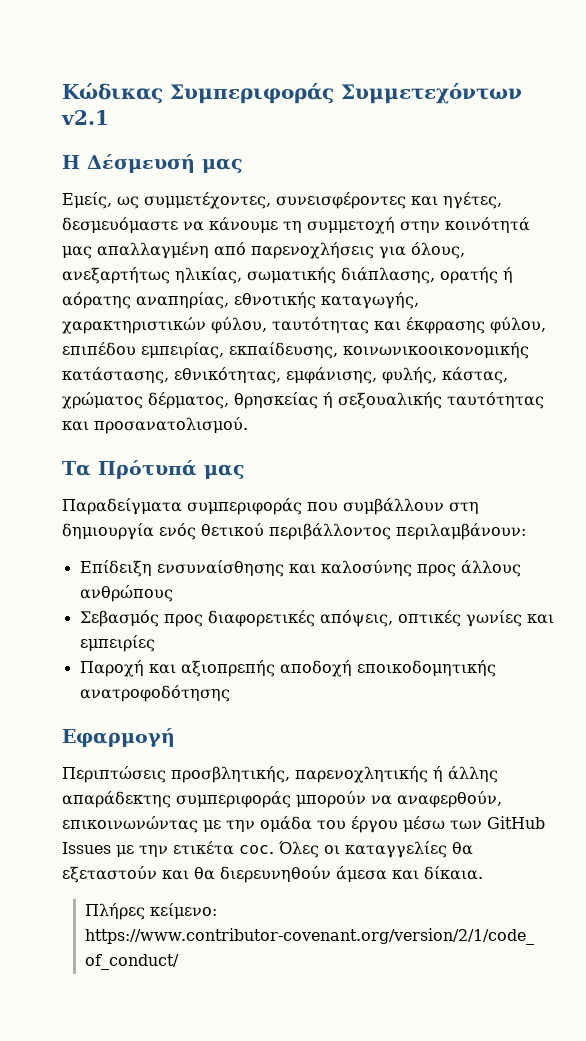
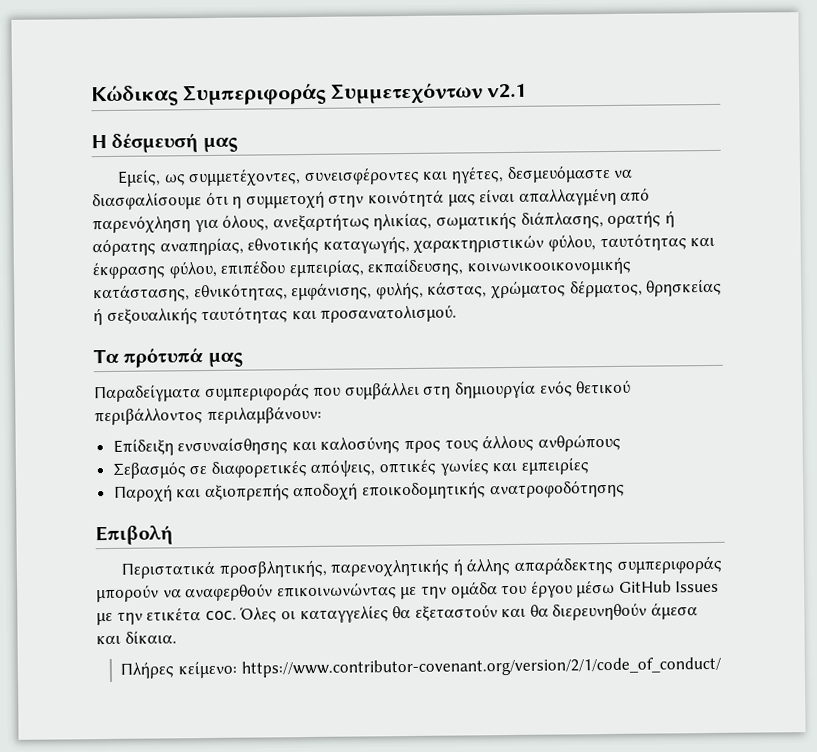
[87,154,195,173] Δέσμευσή -> [111,133,199,153] δέσμευσή
[209,217,302,233] κάνουμε τη -> [92,191,243,211] διασφαλίσουμε ότι η
(92, 252) none -> [479,188,516,203] είναι
[251,242,374,259] παρενοχλήσεις -> [92,215,191,234] παρενόχληση
[98,460,197,479] Πρότυπά -> [123,348,204,368] πρότυπά
[343,498,444,515] συμβάλλουν -> [344,381,420,400] συμβάλλει
(456, 570) none -> [444,439,479,452] τους
[163,614,203,627] προς -> [189,465,208,475] σε
[62,728,175,747] [62,766,166,783] Εφαρμογή // Περιπτώσεις -> [95,525,173,546] [121,560,216,579] Επιβολή // Περιστατικά
[397,791,502,808] αναφερθούν, -> [185,583,274,602] αναφερθούν
[450,820,482,830] των -> (616, 588) none

